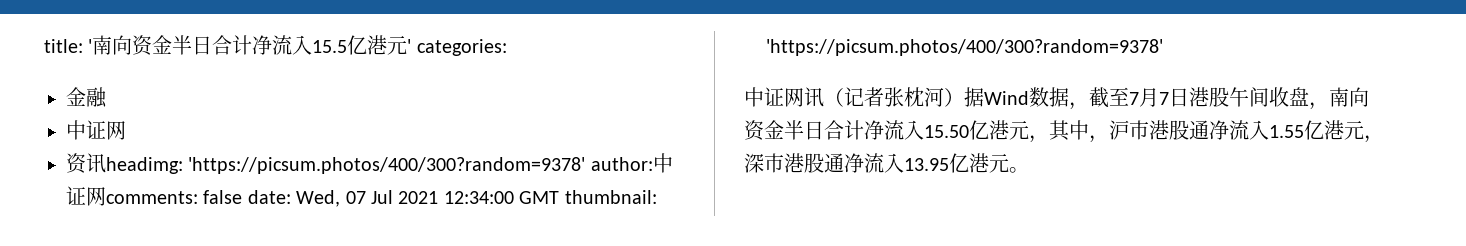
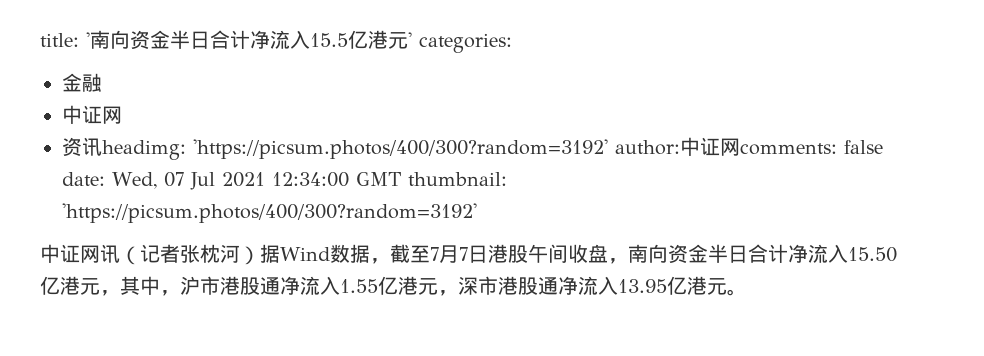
[188,157,586,174] 'https://picsum.photos/400/300?random=9378' -> [193,139,608,159] 'https://picsum.photos/400/300?random=3192'
[766,39,1163,56] 'https://picsum.photos/400/300?random=9378' -> [62,203,477,223] 'https://picsum.photos/400/300?random=3192'

